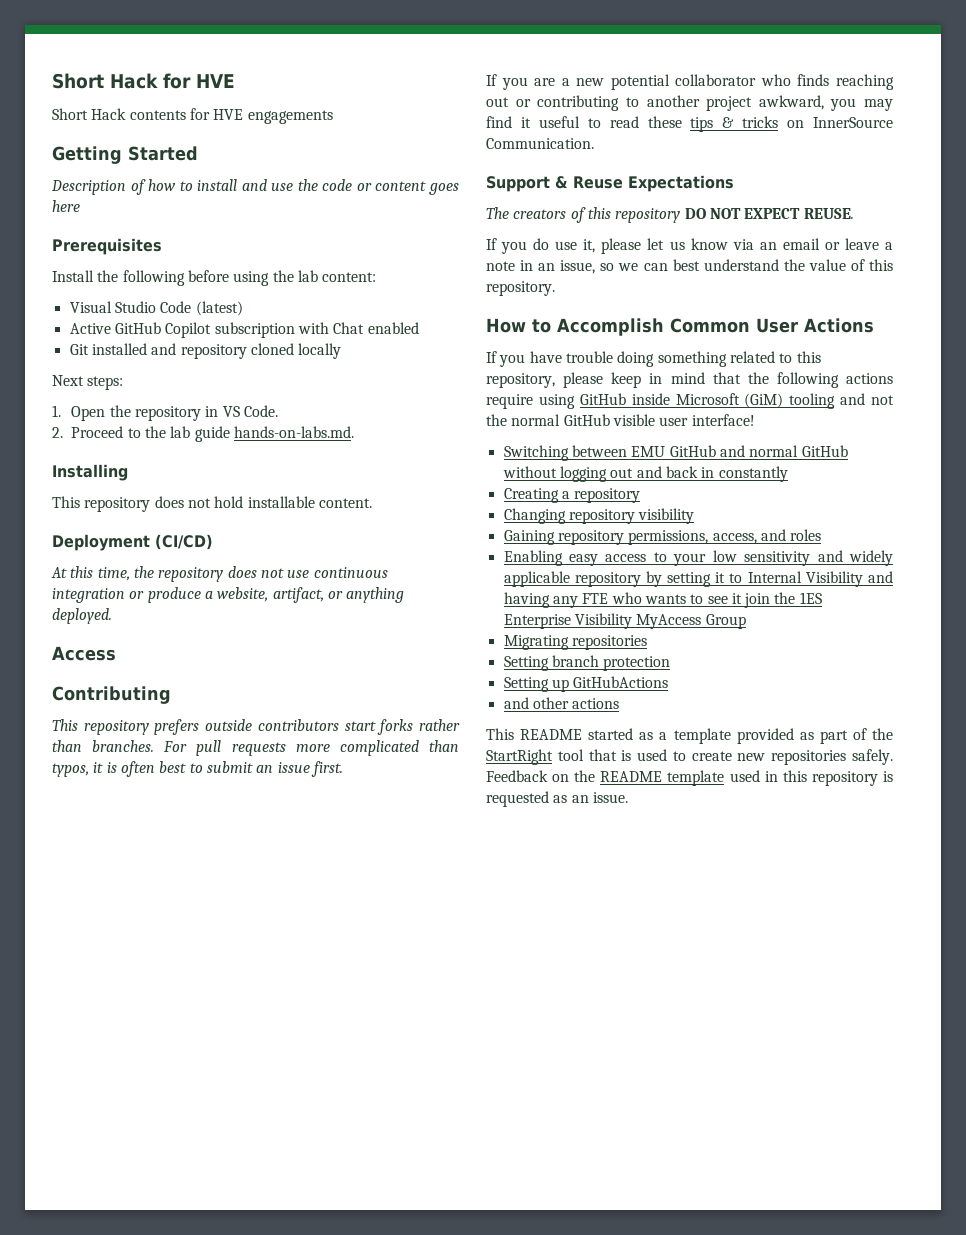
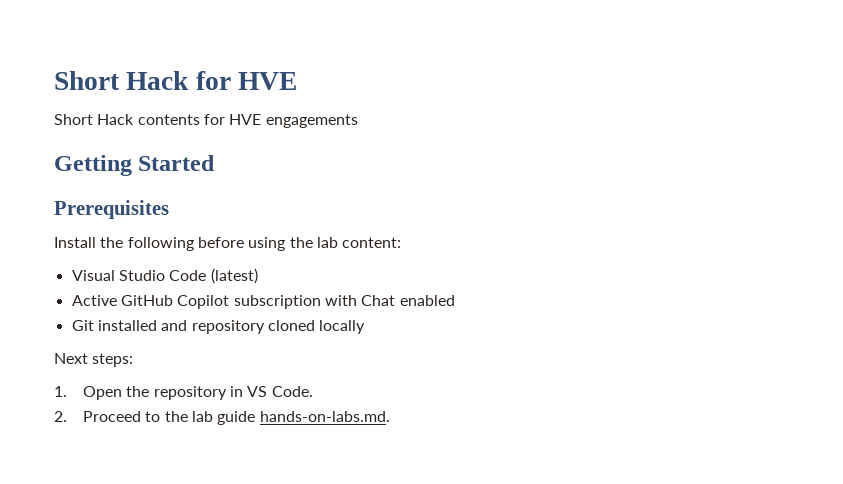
[51,179,460,195] [52,200,80,212] // Description of how to install and use the code or content goes here -> (216, 163) none
[52,464,128,481] [52,496,372,512] [52,534,213,551] [51,566,388,582] [52,587,405,603] [52,608,112,624] [52,646,116,661] [52,686,171,704] [52,719,461,735] [52,740,459,756] [52,761,343,777] [486,74,894,90] [486,95,893,111] [486,116,893,132] [486,138,594,149] [486,175,734,192] [486,207,854,223] [486,238,893,254] [486,259,893,274] [486,281,555,296] [486,318,874,336] [486,351,821,367] [486,372,893,388] [486,393,894,409] [486,414,755,426] [503,445,848,461] [502,466,788,482] [503,488,641,503] [503,508,695,524] [503,529,822,545] [503,550,893,566] [503,571,893,587] [503,592,822,608] [503,613,746,629] [503,635,647,650] [503,655,671,671] [503,676,669,692] [503,697,620,709] [486,728,893,744] [486,749,893,765] [486,770,893,786] [486,791,628,807] // Installing // This repository does not hold installable content. // Deployment (CI/CD) // At this time, the repository does not use continuous integration or produce a website, artifact, or anything deployed. // Access // Contributing // This repository prefers outside contributors start forks rather than branches. For pull requests more complicated than typos, it is often best to submit an issue first. // If you are a new potential collaborator who finds reaching out or contributing to another project awkward, you may find it useful to read these tips & tricks on InnerSource Communication. // Support & Reuse Expectations // The creators of this repository DO NOT EXPECT REUSE. // If you do use it, please let us know via an email or leave a note in an issue, so we can best understand the value of this repository. // How to Accomplish Common User Actions // If you have trouble doing something related to this repository, please keep in mind that the following actions require using GitHub inside Microsoft (GiM) tooling and not the normal GitHub visible user interface! // Switching between EMU GitHub and normal GitHub without logging out and back in constantly // Creating a repository // Changing repository visibility // Gaining repository permissions, access, and roles // Enabling easy access to your low sensitivity and widely applicable repository by setting it to Internal Visibility and having any FTE who wants to see it join the 1ES Enterprise Visibility MyAccess Group // Migrating repositories // Setting branch protection // Setting up GitHubActions // and other actions // This README started as a template provided as part of the StartRight tool that is used to create new repositories safely. Feedback on the README template used in this repository is requested as an issue. -> (390, 416) none

